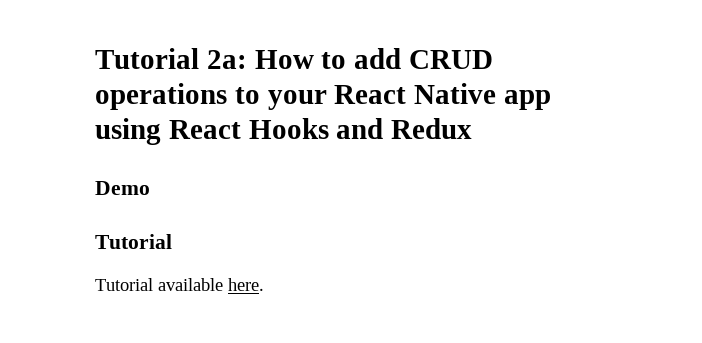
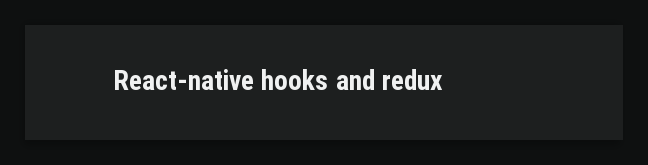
[95,48,494,69] [95,83,552,110] [95,118,473,145] [95,181,150,195] [95,234,172,249] [95,278,264,291] Tutorial 2a: How to add CRUD operations to your React Native app using React Hooks and Redux // Demo // Tutorial // Tutorial available here. -> [113,69,444,90] React-native hooks and redux

